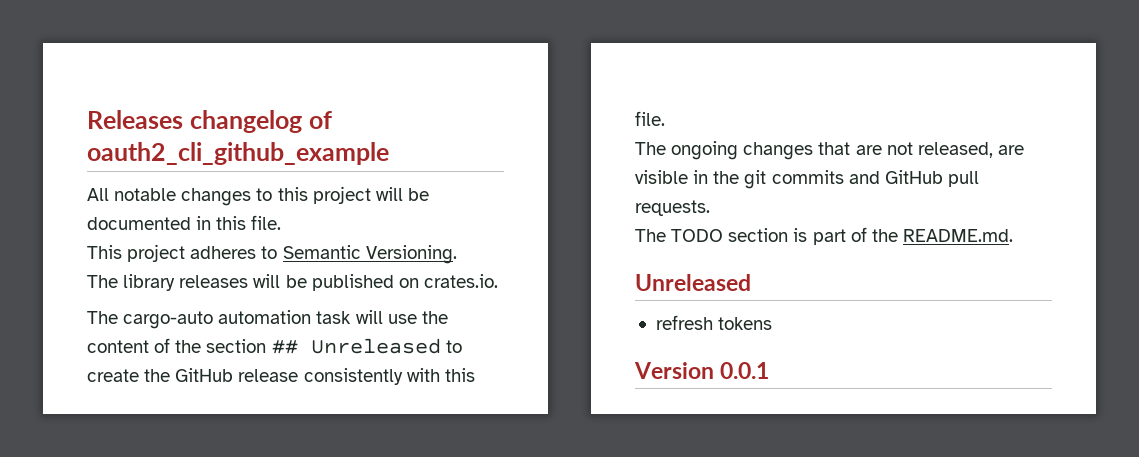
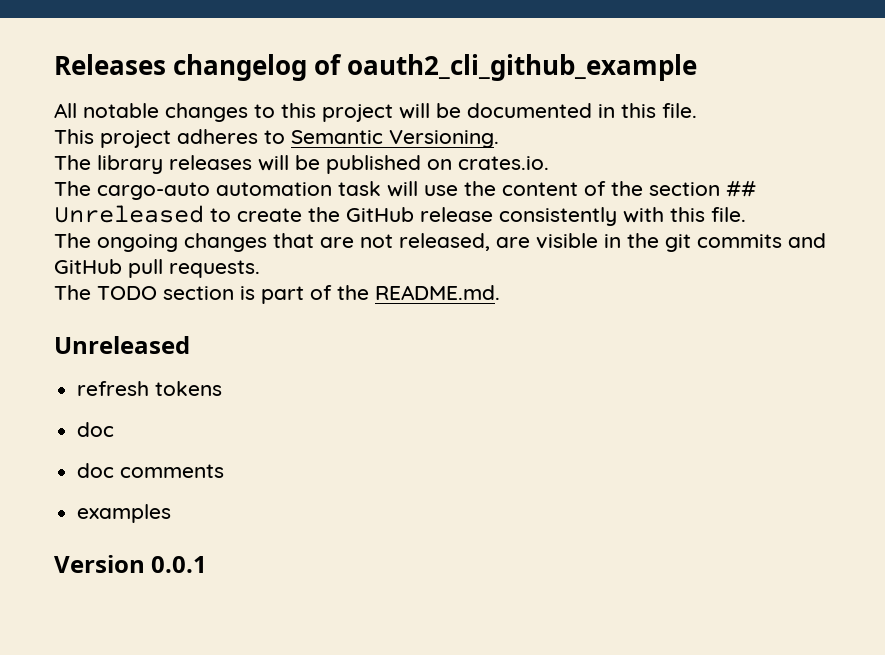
(773, 323) none -> [77,422,115,437] [77,463,225,478] [77,504,172,523] // doc // doc comments // examples

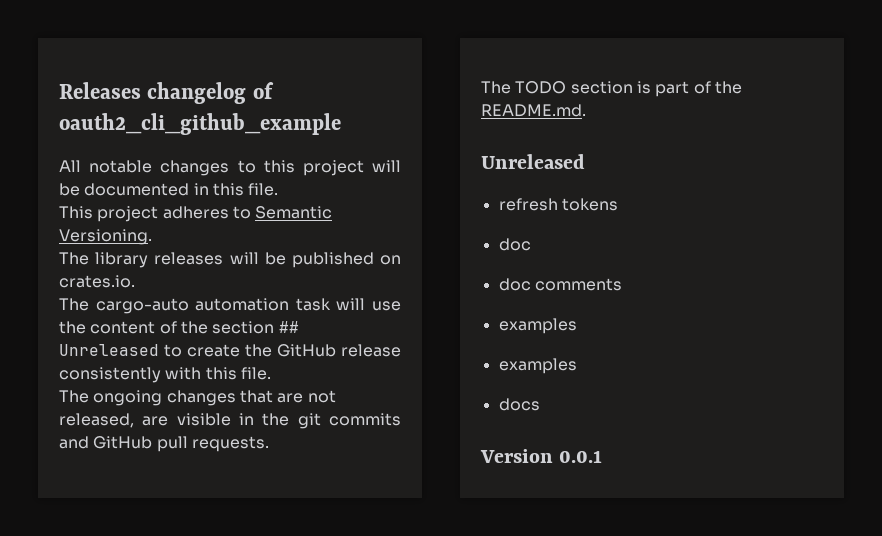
(172, 513) none -> [498,358,577,374] [498,398,540,411] // examples // docs

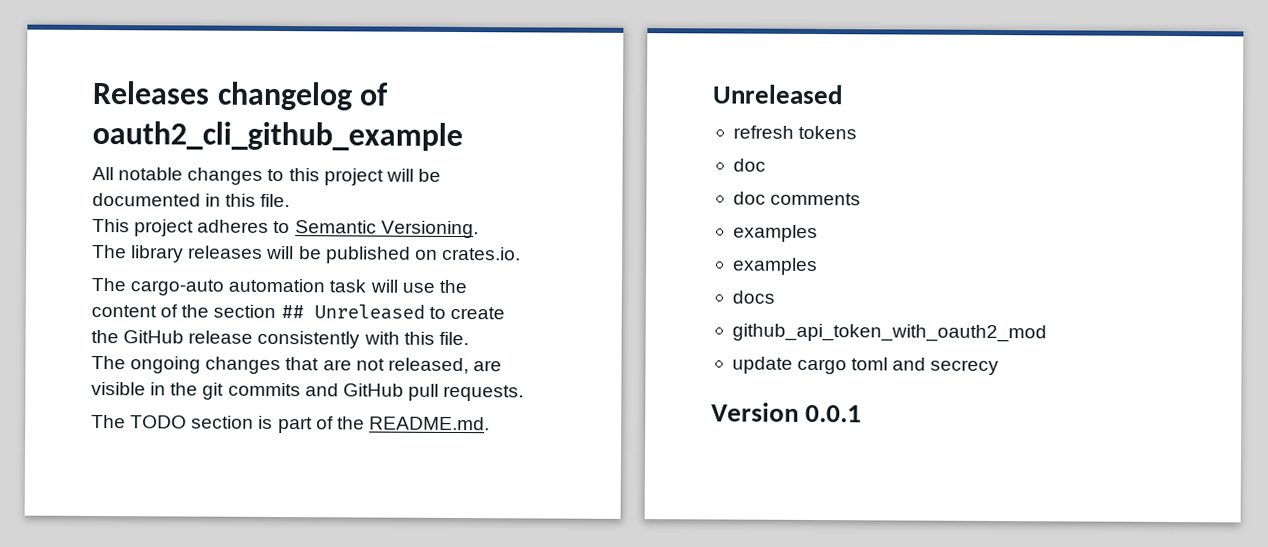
(540, 404) none -> [731,323,1047,343] [731,356,1000,376] // github_api_token_with_oauth2_mod // update cargo toml and secrecy

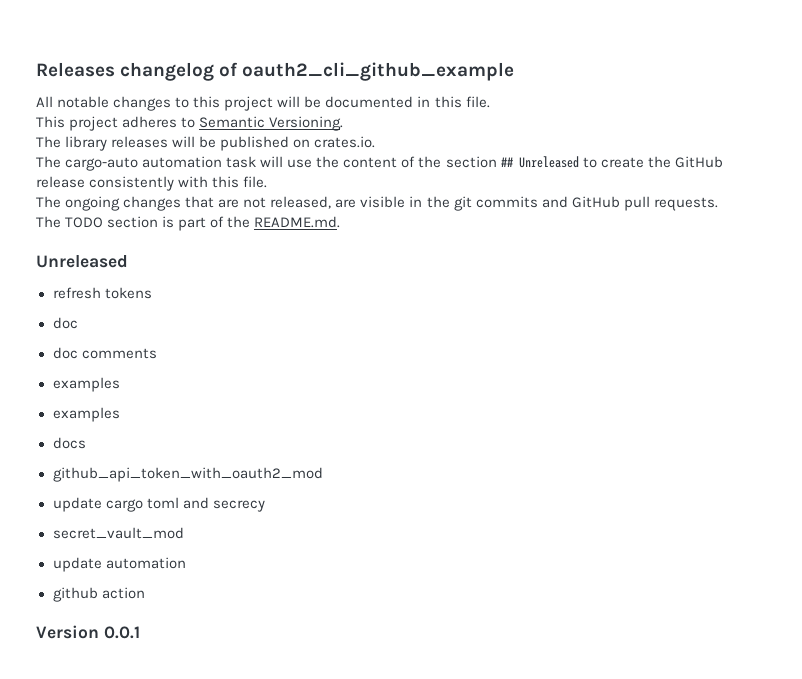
(1000, 367) none -> [52,527,184,539] [52,557,186,572] [52,587,145,602] // secret_vault_mod // update automation // github action

